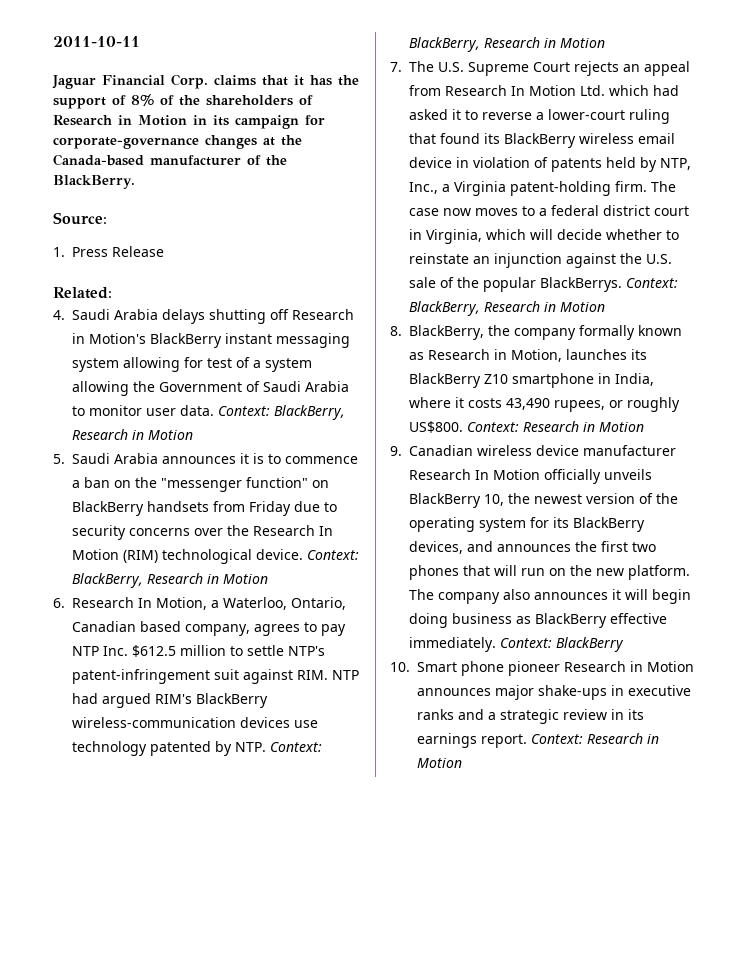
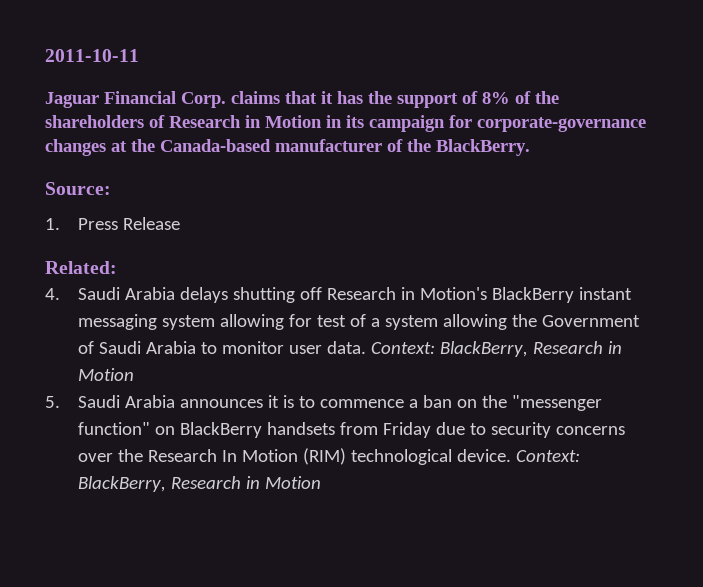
[53,597,346,610] [72,621,346,636] [72,645,325,657] [72,669,359,684] [72,693,268,708] [72,717,318,728] [72,741,322,756] [409,37,605,52] [390,61,690,76] [409,85,679,96] [409,109,670,124] [409,133,675,148] [409,157,691,172] [409,181,676,196] [409,205,689,216] [409,229,679,244] [409,253,672,268] [409,277,678,292] [409,301,605,316] [390,325,682,340] [409,349,647,362] [409,373,654,388] [409,397,680,412] [409,421,644,433] [390,445,676,456] [409,469,652,484] [409,493,678,508] [409,517,645,532] [409,541,656,554] [409,565,690,580] [409,589,691,604] [409,613,667,628] [409,637,624,652] [390,661,694,676] [417,685,691,700] [417,709,644,724] [417,733,659,748] [417,758,462,768] // 6. Research In Motion, a Waterloo, Ontario, Canadian based company, agrees to pay NTP Inc. $612.5 million to settle NTP's patent-infringement suit against RIM. NTP had argued RIM's BlackBerry wireless-communication devices use technology patented by NTP. Context: BlackBerry, Research in Motion // 7. The U.S. Supreme Court rejects an appeal from Research In Motion Ltd. which had asked it to reverse a lower-court ruling that found its BlackBerry wireless email device in violation of patents held by NTP, Inc., a Virginia patent-holding firm. The case now moves to a federal district court in Virginia, which will decide whether to reinstate an injunction against the U.S. sale of the popular BlackBerrys. Context: BlackBerry, Research in Motion // 8. BlackBerry, the company formally known as Research in Motion, launches its BlackBerry Z10 smartphone in India, where it costs 43,490 rupees, or roughly US$800. Context: Research in Motion // 9. Canadian wireless device manufacturer Research In Motion officially unveils BlackBerry 10, the newest version of the operating system for its BlackBerry devices, and announces the first two phones that will run on the new platform. The company also announces it will begin doing business as BlackBerry effective immediately. Context: BlackBerry // 10. Smart phone pioneer Research in Motion announces major shake-ups in executive ranks and a strategic review in its earnings report. Context: Research in Motion -> (321, 482) none

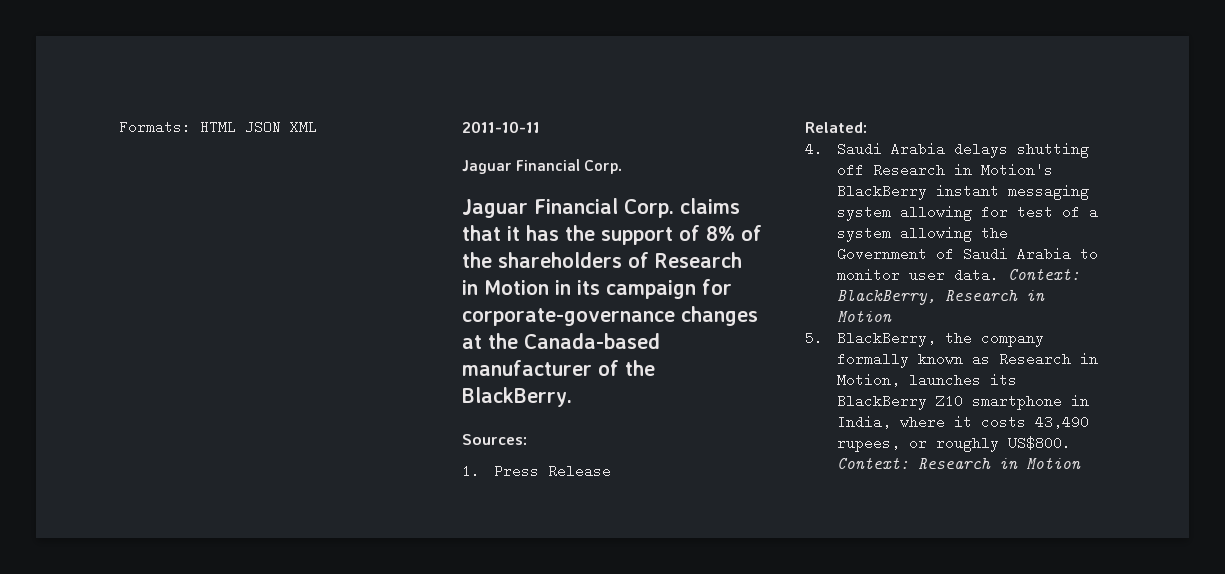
(45, 55) none -> [119,120,317,134] Formats: HTML JSON XML //
(226, 100) none -> [462,198,674,218] // Jaguar Financial Corp.
[45,182,111,195] Source: -> [462,434,527,445] Sources:
[77,395,602,411] [77,422,625,438] [77,448,580,465] [77,476,166,492] Saudi Arabia announces it is to commence a ban on the "messenger function" on BlackBerry handsets from Friday due to security concerns over the Research In Motion (RIM) technological device. Context: BlackBerry, -> [836,331,1044,347] [836,352,1098,368] [836,373,1017,387] [836,394,1089,410] [836,415,1089,429] [836,436,1071,452] [836,458,909,469] BlackBerry, the company formally known as Research in Motion, launches its BlackBerry Z10 smartphone in India, where it costs 43,490 rupees, or roughly US$800. Context:

